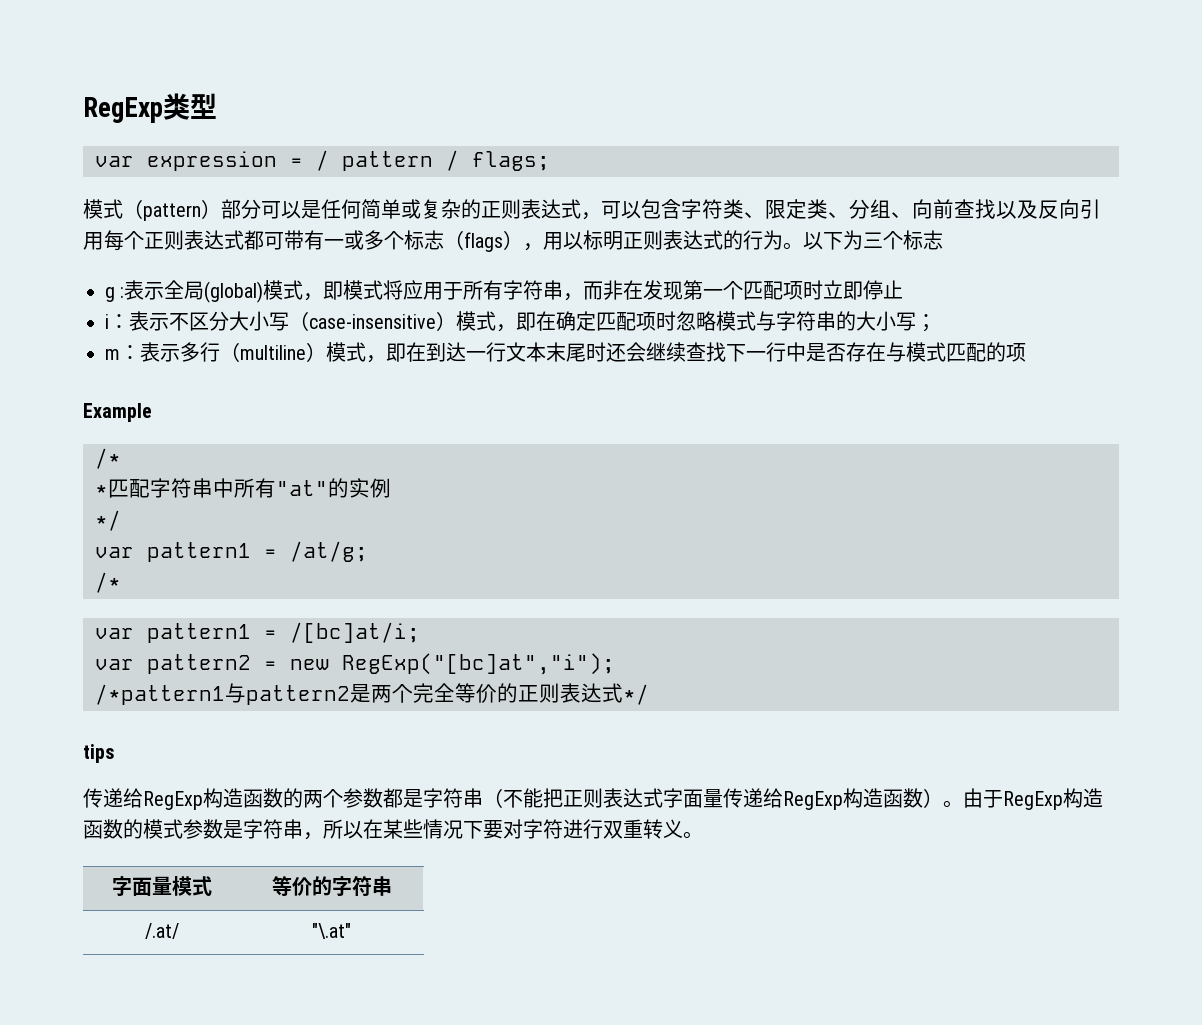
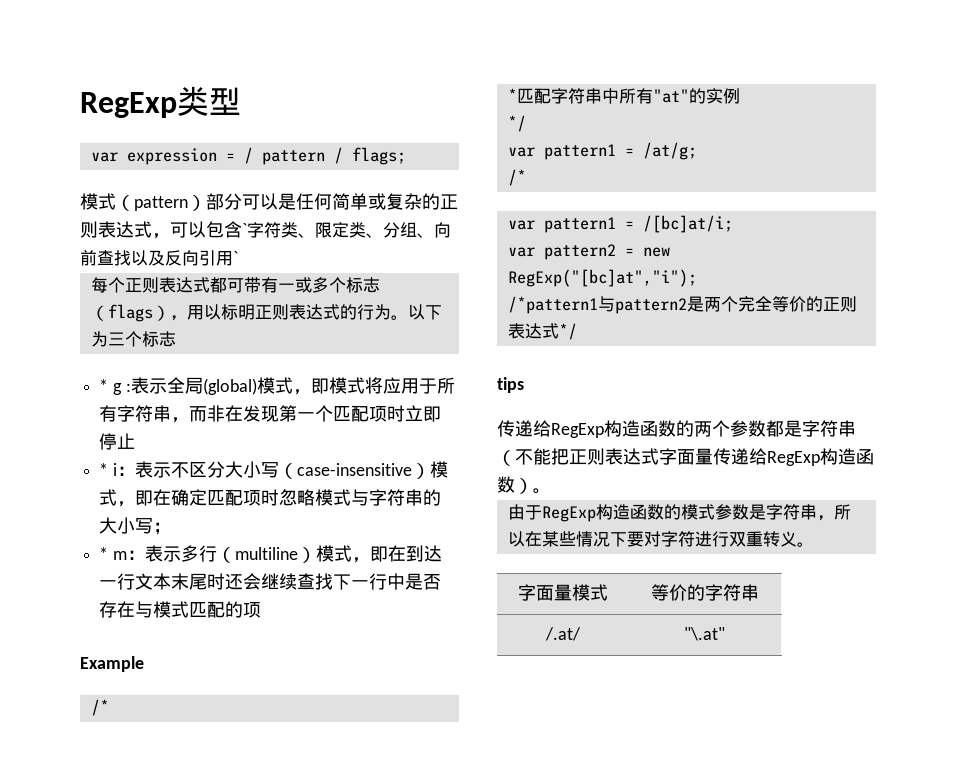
(681, 209) none -> [242,223,247,236] `
(104, 241) none -> [233,251,238,264] ` //
(943, 240) none -> [99,379,109,392] *
(904, 289) none -> [99,463,109,476] *
(936, 323) none -> [99,547,109,560] *
(963, 804) none -> (551, 491) //

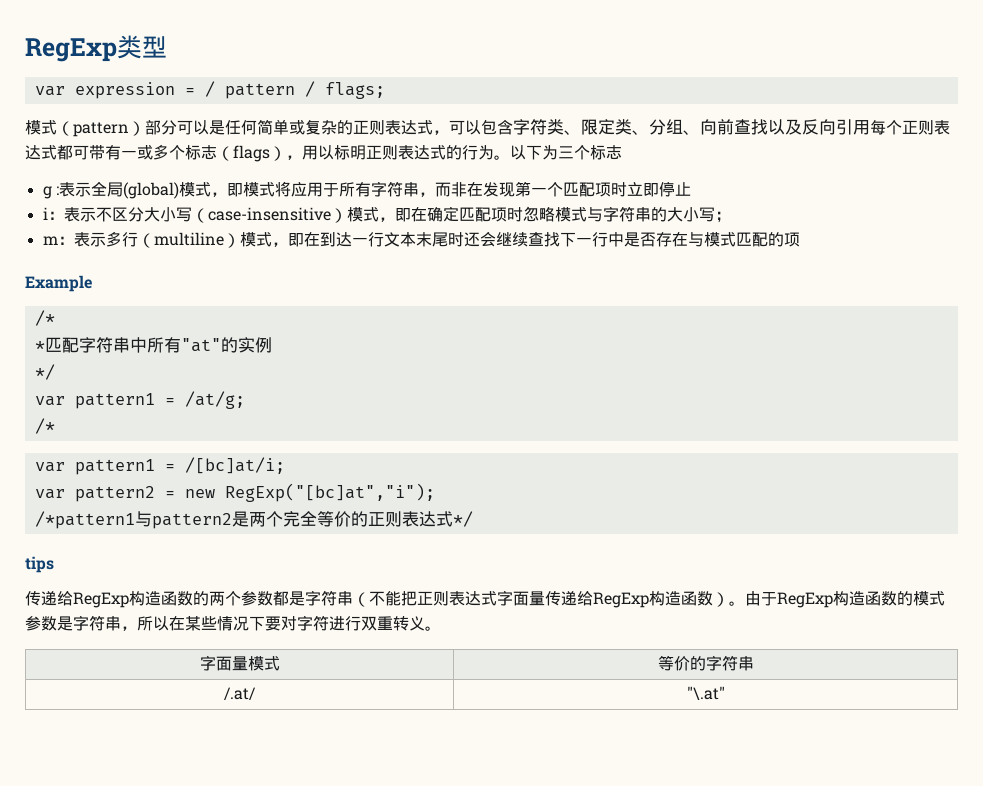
[242,223,247,236] ` -> (513, 127) none
[233,251,238,264] ` // -> (870, 127) none
[99,379,109,392] * -> (622, 152) none
[99,463,109,476] * -> (691, 189) none
[99,547,109,560] * -> (731, 217) none
(551, 491) // -> (745, 603) none

